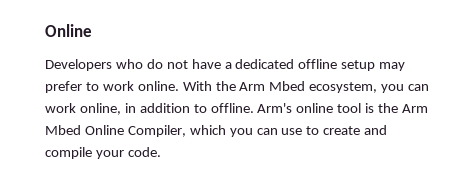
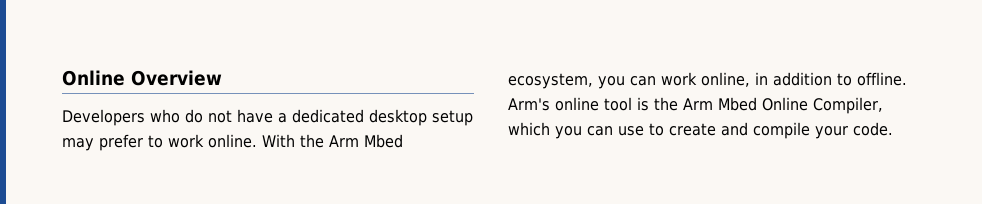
[45,24,92,37] Online -> [62,70,222,86] Online Overview
[298,59,338,69] offline -> [369,109,427,126] desktop

